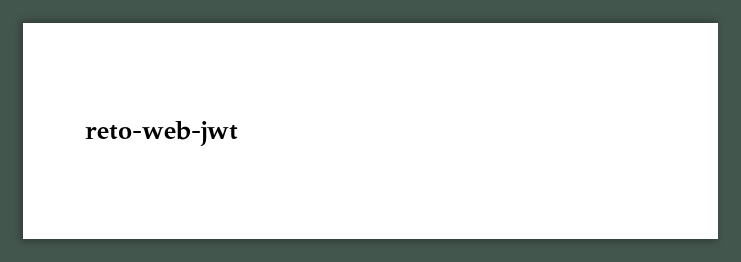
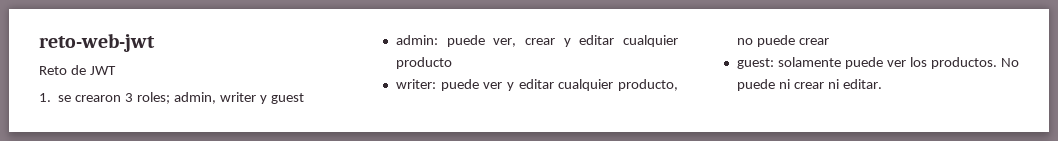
(238, 133) none -> [39,65,116,75] [39,92,304,104] [395,35,678,47] [395,57,452,69] [395,79,678,91] [736,35,829,47] [736,57,1019,69] [736,79,882,91] // Reto de JWT // 1. se crearon 3 roles; admin, writer y guest // admin: puede ver, crear y editar cualquier producto // writer: puede ver y editar cualquier producto, no puede crear // guest: solamente puede ver los productos. No puede ni crear ni editar.

